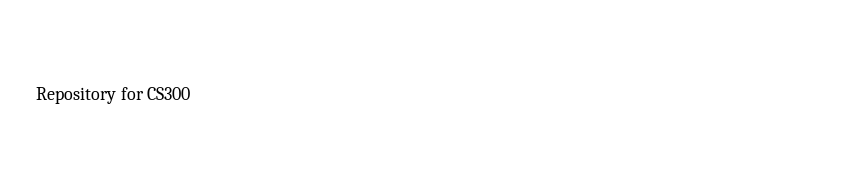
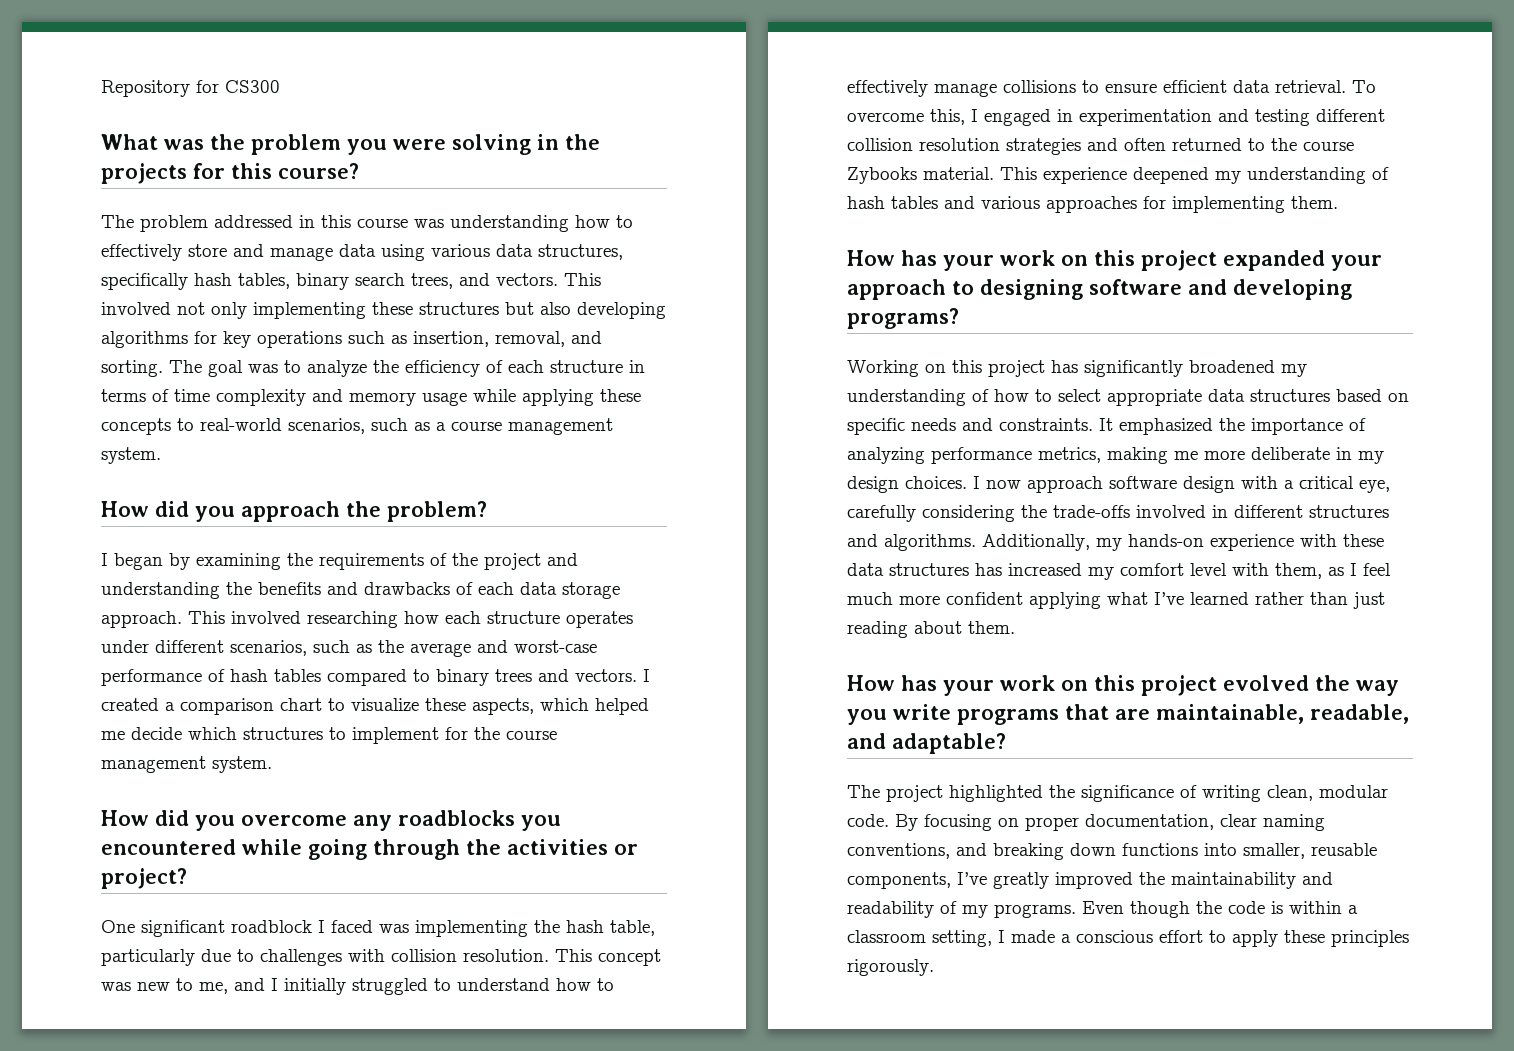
(191, 93) none -> [101,134,600,155] [101,163,359,184] [101,215,633,232] [101,244,623,261] [101,273,601,290] [101,302,666,319] [101,331,602,348] [101,360,645,377] [101,389,641,406] [101,418,613,435] [101,447,161,464] [101,501,487,522] [101,553,578,570] [101,582,620,599] [101,611,633,628] [101,640,597,657] [101,669,650,686] [101,698,649,715] [101,727,557,744] [101,756,272,773] [101,810,561,831] [101,839,638,860] [101,868,187,889] [101,920,655,937] [101,949,661,966] [101,978,614,995] [847,80,1376,97] [847,109,1385,126] [847,138,1354,155] [847,167,1389,184] [847,196,1338,213] [847,250,1382,271] [847,279,1352,300] [847,308,959,329] [847,360,1307,377] [847,389,1409,406] [847,418,1366,435] [847,447,1384,464] [847,476,1390,493] [847,505,1389,522] [847,534,1384,551] [847,563,1391,580] [847,592,1385,609] [847,621,1015,638] [847,675,1399,696] [847,704,1409,725] [847,733,1006,754] [847,785,1388,802] [847,814,1325,831] [847,843,1377,860] [847,872,1333,889] [847,901,1358,918] [847,930,1409,947] [847,959,934,976] // What was the problem you were solving in the projects for this course? // The problem addressed in this course was understanding how to effectively store and manage data using various data structures, specifically hash tables, binary search trees, and vectors. This involved not only implementing these structures but also developing algorithms for key operations such as insertion, removal, and sorting. The goal was to analyze the efficiency of each structure in terms of time complexity and memory usage while applying these concepts to real-world scenarios, such as a course management system. // How did you approach the problem? // I began by examining the requirements of the project and understanding the benefits and drawbacks of each data storage approach. This involved researching how each structure operates under different scenarios, such as the average and worst-case performance of hash tables compared to binary trees and vectors. I created a comparison chart to visualize these aspects, which helped me decide which structures to implement for the course management system. // How did you overcome any roadblocks you encountered while going through the activities or project? // One significant roadblock I faced was implementing the hash table, particularly due to challenges with collision resolution. This concept was new to me, and I initially struggled to understand how to effectively manage collisions to ensure efficient data retrieval. To overcome this, I engaged in experimentation and testing different collision resolution strategies and often returned to the course Zybooks material. This experience deepened my understanding of hash tables and various approaches for implementing them. // How has your work on this project expanded your approach to designing software and developing programs? // Working on this project has significantly broadened my understanding of how to select appropriate data structures based on specific needs and constraints. It emphasized the importance of analyzing performance metrics, making me more deliberate in my design choices. I now approach software design with a critical eye, carefully considering the trade-offs involved in different structures and algorithms. Additionally, my hands-on experience with these data structures has increased my comfort level with them, as I feel much more confident applying what I’ve learned rather than just reading about them. // How has your work on this project evolved the way you write programs that are maintainable, readable, and adaptable? // The project highlighted the significance of writing clean, modular code. By focusing on proper documentation, clear naming conventions, and breaking down functions into smaller, reusable components, I’ve greatly improved the maintainability and readability of my programs. Even though the code is within a classroom setting, I made a conscious effort to apply these principles rigorously.

